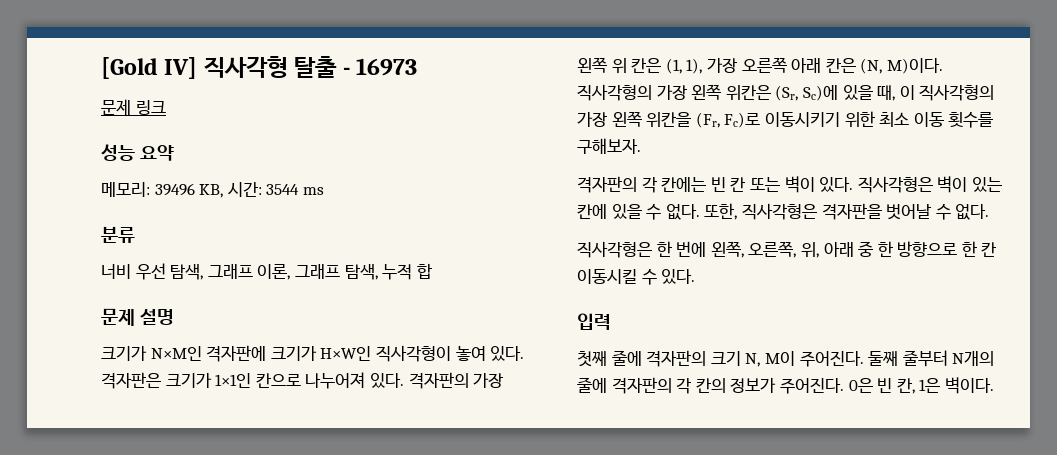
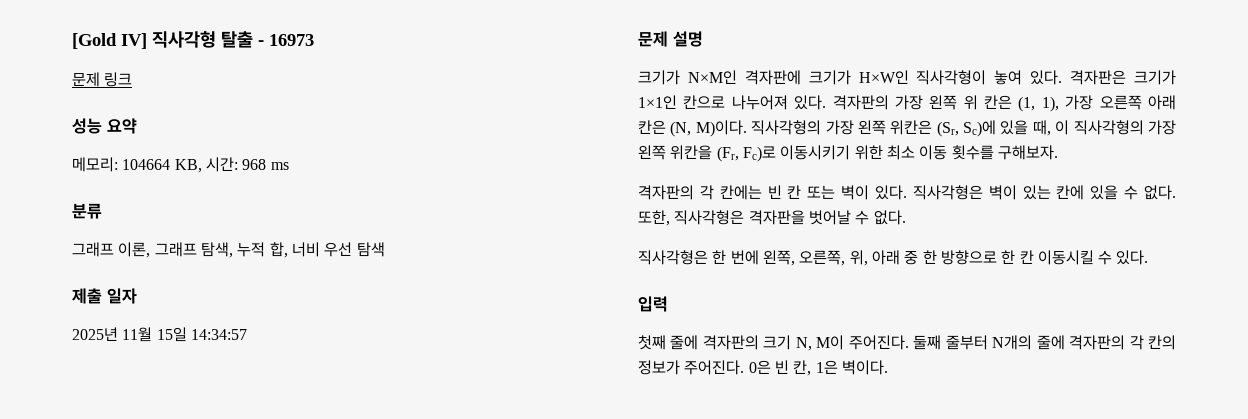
[154,183,195,196] 39496 -> [122,159,171,170] 104664
[266,184,300,195] 3544 -> [242,159,267,170] 968
[101,263,204,280] 너비 우선 탐색, -> (102, 211) none
[416,263,432,279] 합 -> [269,242,385,258] [72,288,137,304] [72,327,247,342] 합, 너비 우선 탐색 // 제출 일자 // 2025년 11월 15일 14:34:57

